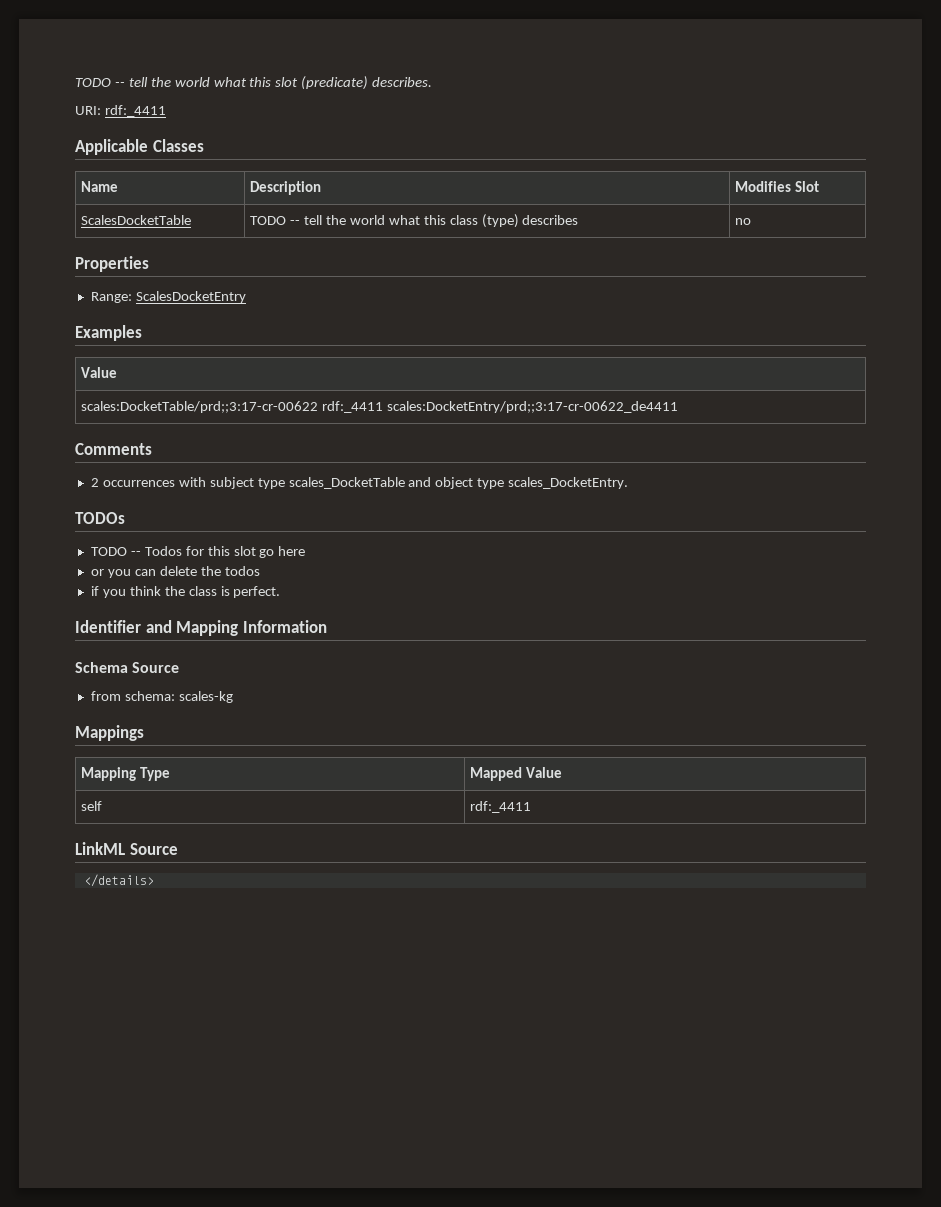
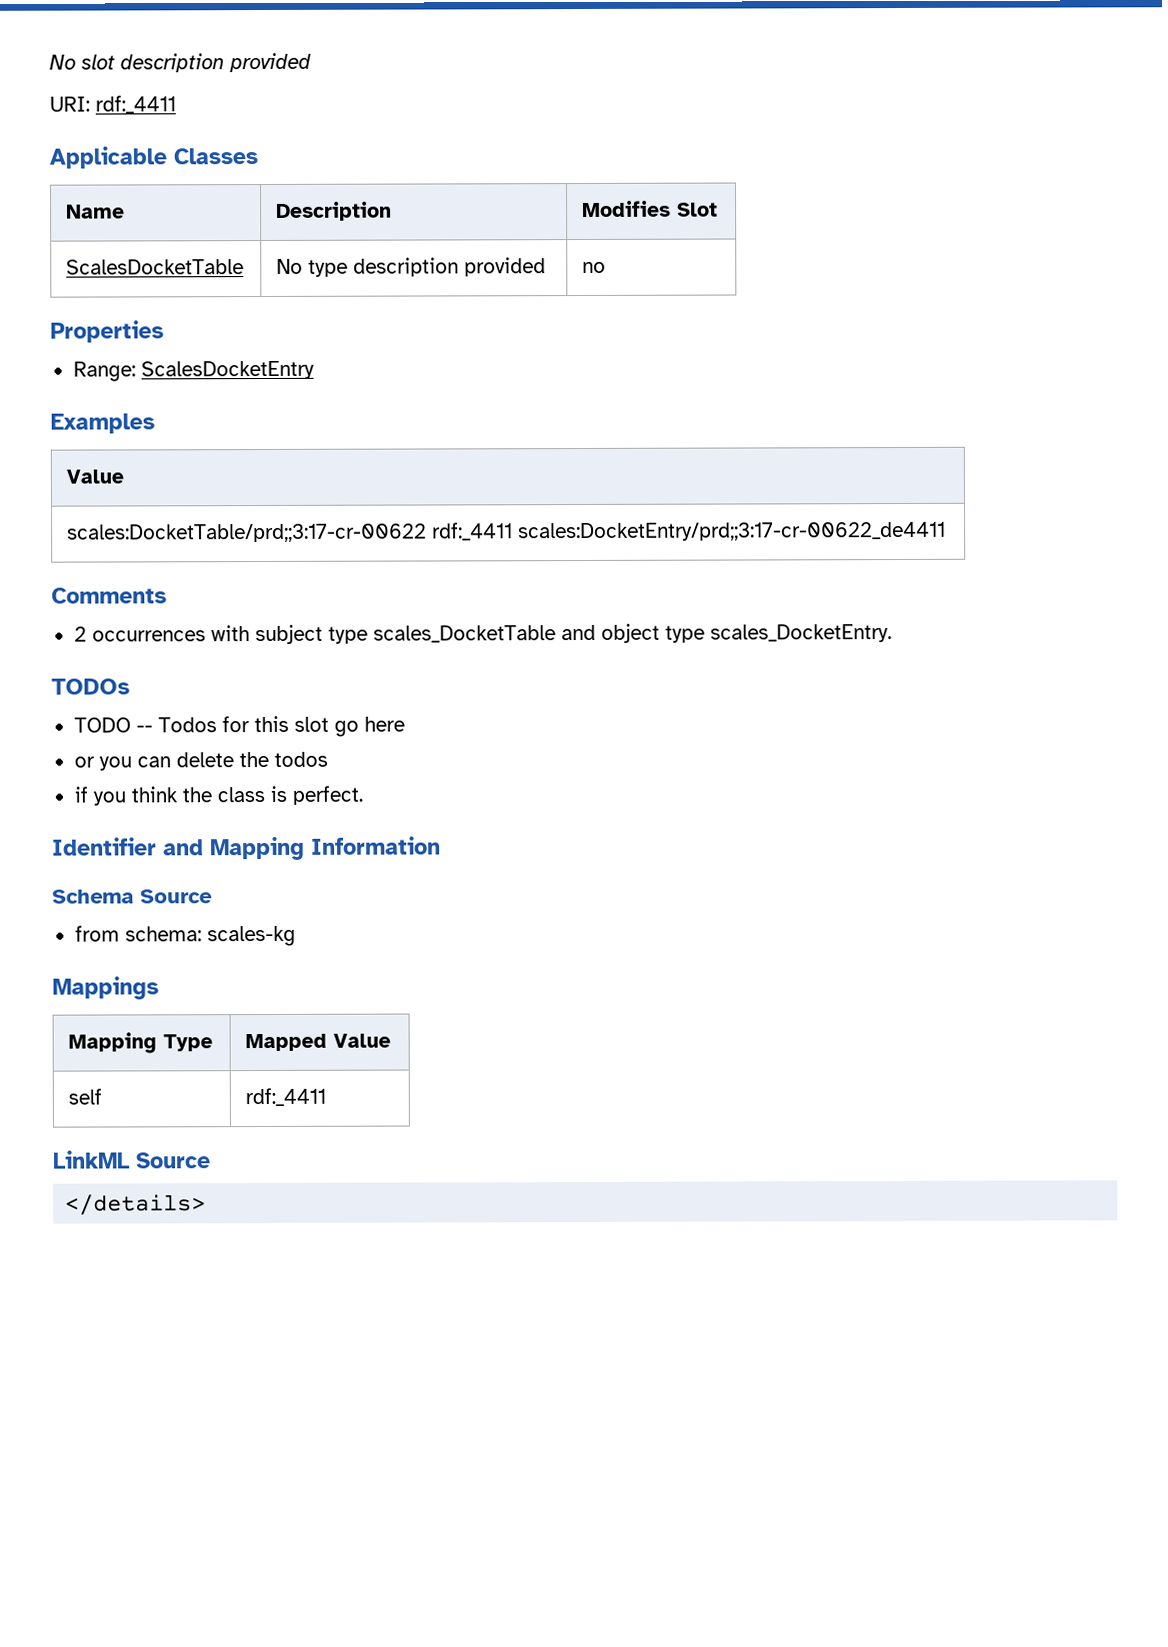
[75,76,433,90] TODO -- tell the world what this slot (predicate) describes. -> [49,52,311,73] No slot description provided
[250,214,579,228] TODO -- tell the world what this class (type) describes -> [276,257,547,277] No type description provided

